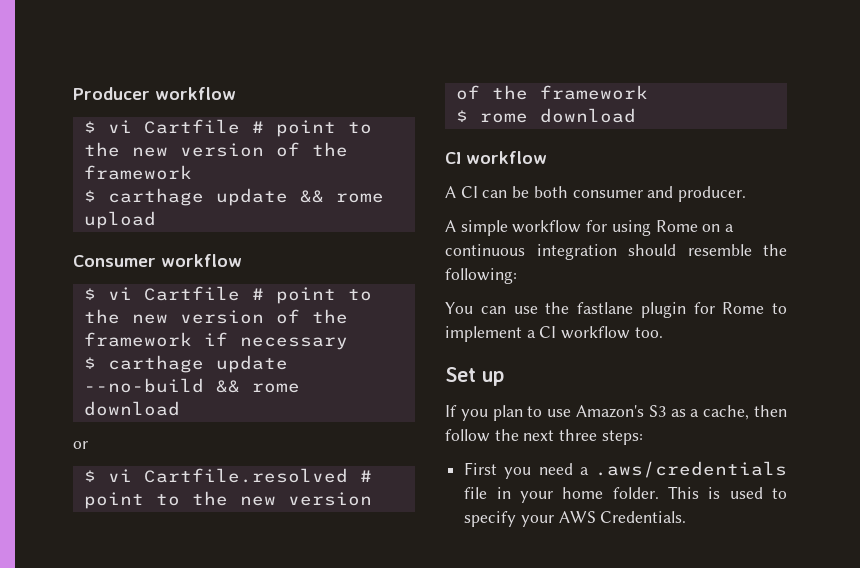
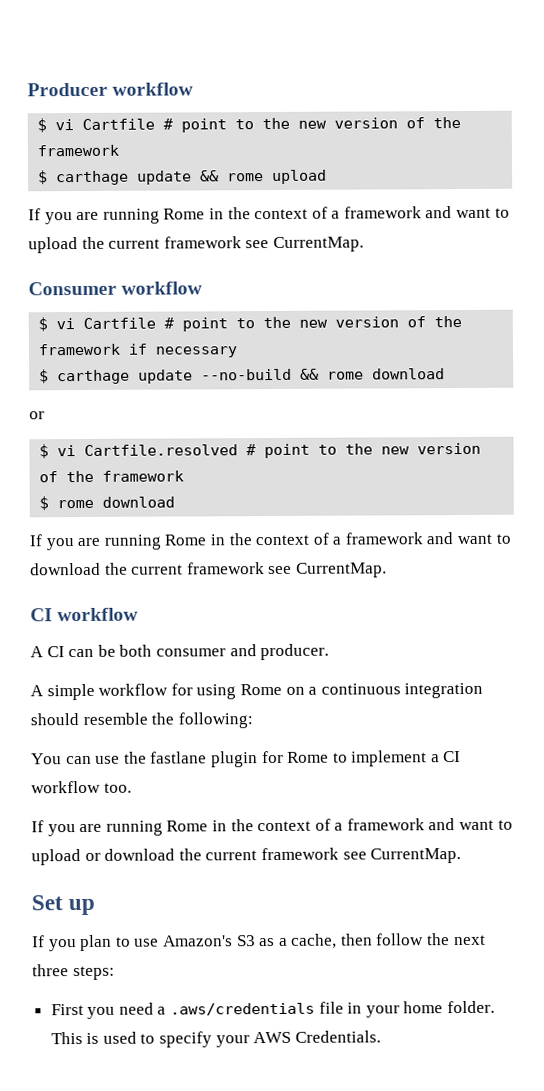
(156, 220) none -> [28,206,510,225] [28,236,364,254] // If you are running Rome in the context of a framework and want to upload the current framework see CurrentMap.
(636, 115) none -> [29,532,511,551] [30,562,387,578] // If you are running Rome in the context of a framework and want to download the current framework see CurrentMap.
(663, 332) none -> [31,818,513,837] [31,847,462,866] // If you are running Rome in the context of a framework and want to upload or download the current framework see CurrentMap.

